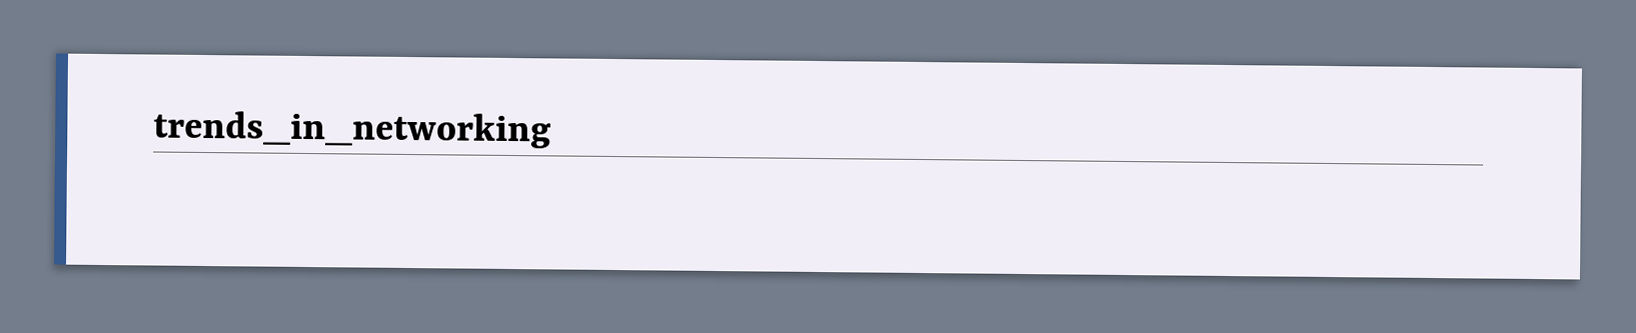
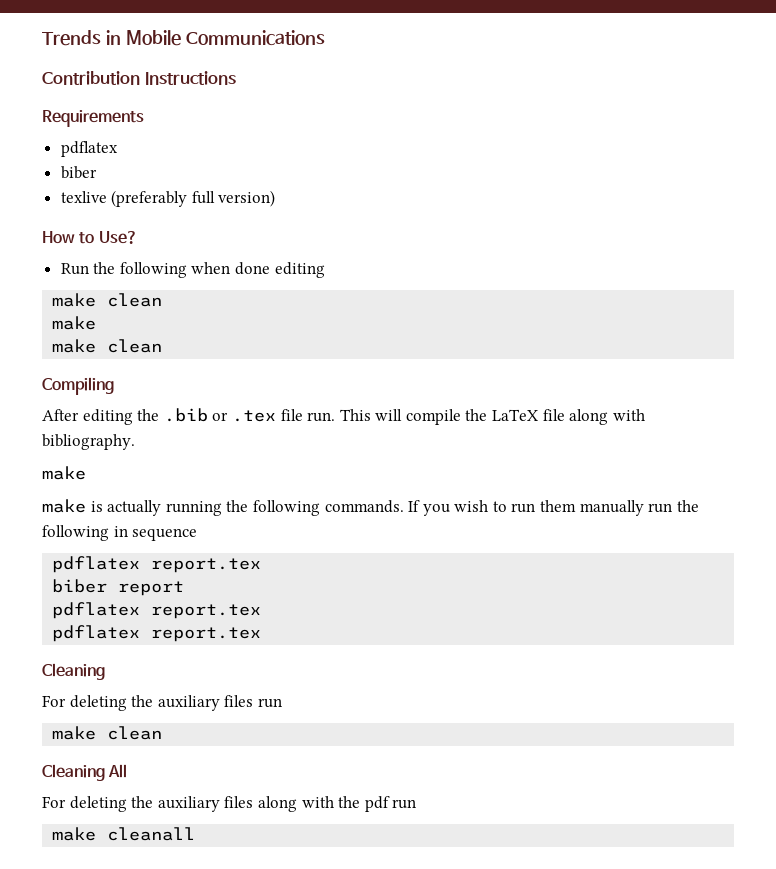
[153,110,551,149] trends_in_networking -> [42,30,325,46] [42,71,236,85] [42,110,144,127] [60,141,118,157] [60,166,97,179] [60,190,276,207] [42,231,138,244] [60,262,325,278] [52,293,163,307] [52,316,97,330] [52,339,163,353] [42,377,114,395] [42,408,645,425] [42,434,135,450] [42,466,86,480] [42,499,699,516] [42,525,198,541] [52,556,262,573] [52,579,185,596] [52,602,262,619] [52,625,262,642] [42,663,105,680] [42,695,282,711] [52,726,163,740] [42,764,128,781] [42,796,417,812] [52,827,196,841] Trends in Mobile Communications // Contribution Instructions // Requirements // pdflatex // biber // texlive (preferably full version) // How to Use? // Run the following when done editing // make clean // make // make clean // Compiling // After editing the .bib or .tex file run. This will compile the LaTeX file along with bibliography. // make // make is actually running the following commands. If you wish to run them manually run the following in sequence // pdflatex report.tex // biber report // pdflatex report.tex // pdflatex report.tex // Cleaning // For deleting the auxiliary files run // make clean // Cleaning All // For deleting the auxiliary files along with the pdf run // make cleanall

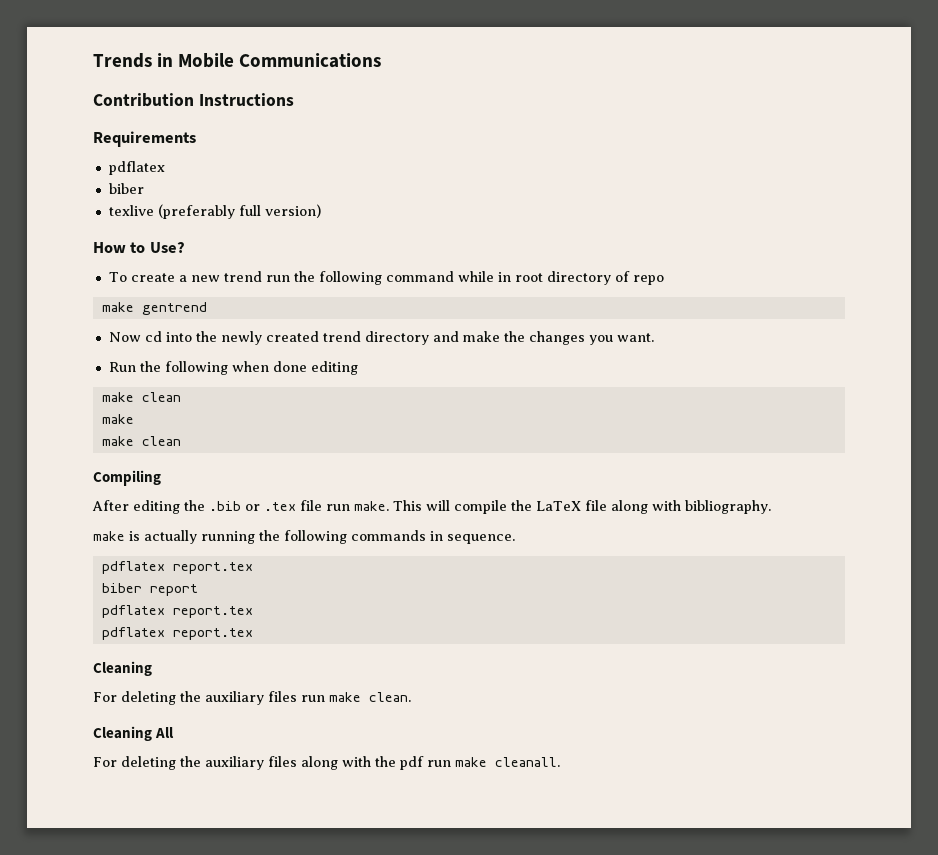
(138, 237) none -> [108,271,664,285] [101,302,207,315] [108,331,654,345] // To create a new trend run the following command while in root directory of repo // make gentrend // Now cd into the newly created trend directory and make the changes you want.
[307,412,336,422] run. -> [326,501,389,511] run make.
[42,499,86,513] // make -> (125, 536) none
[324,500,699,516] [42,525,198,541] commands. If you wish to run them manually run the following in sequence -> [351,530,515,544] commands in sequence.
[52,726,163,740] // make clean -> [329,692,411,702] make clean.
[52,827,196,841] // make cleanall -> [455,757,560,767] make cleanall.

